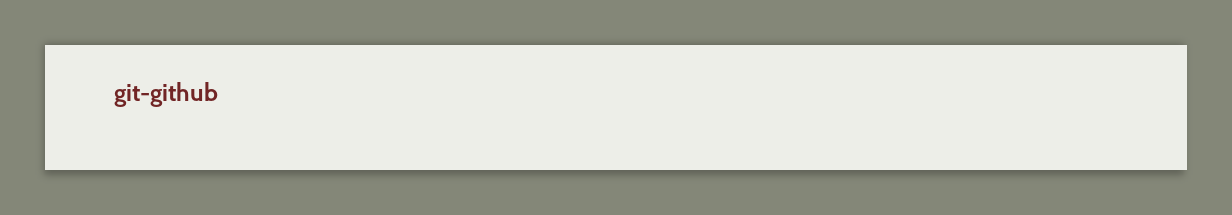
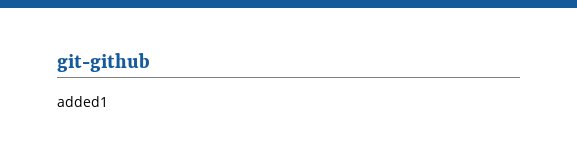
(218, 94) none -> [57,96,108,107] // added1

